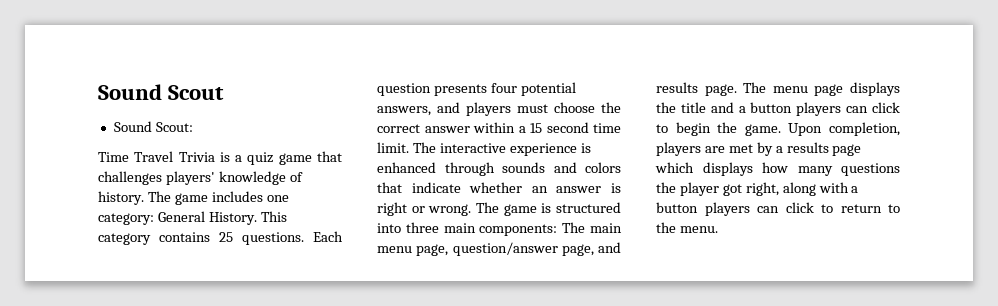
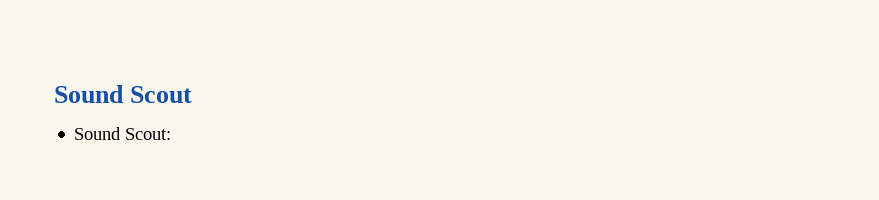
[98,151,342,165] [98,171,303,185] [98,191,289,205] [98,211,287,225] [98,231,343,245] [377,82,576,96] [377,102,621,116] [377,122,621,133] [377,142,591,156] [377,162,621,176] [377,182,621,193] [377,202,621,216] [377,222,622,236] [377,242,621,256] [656,82,900,96] [656,102,900,116] [656,122,900,136] [656,142,862,156] [655,162,900,176] [656,182,859,196] [656,202,900,216] [656,222,718,233] // Time Travel Trivia is a quiz game that challenges players' knowledge of history. The game includes one category: General History. This category contains 25 questions. Each question presents four potential answers, and players must choose the correct answer within a 15 second time limit. The interactive experience is enhanced through sounds and colors that indicate whether an answer is right or wrong. The game is structured into three main components: The main menu page, question/answer page, and results page. The menu page displays the title and a button players can click to begin the game. Upon completion, players are met by a results page which displays how many questions the player got right, along with a button players can click to return to the menu. -> (172, 134) none

